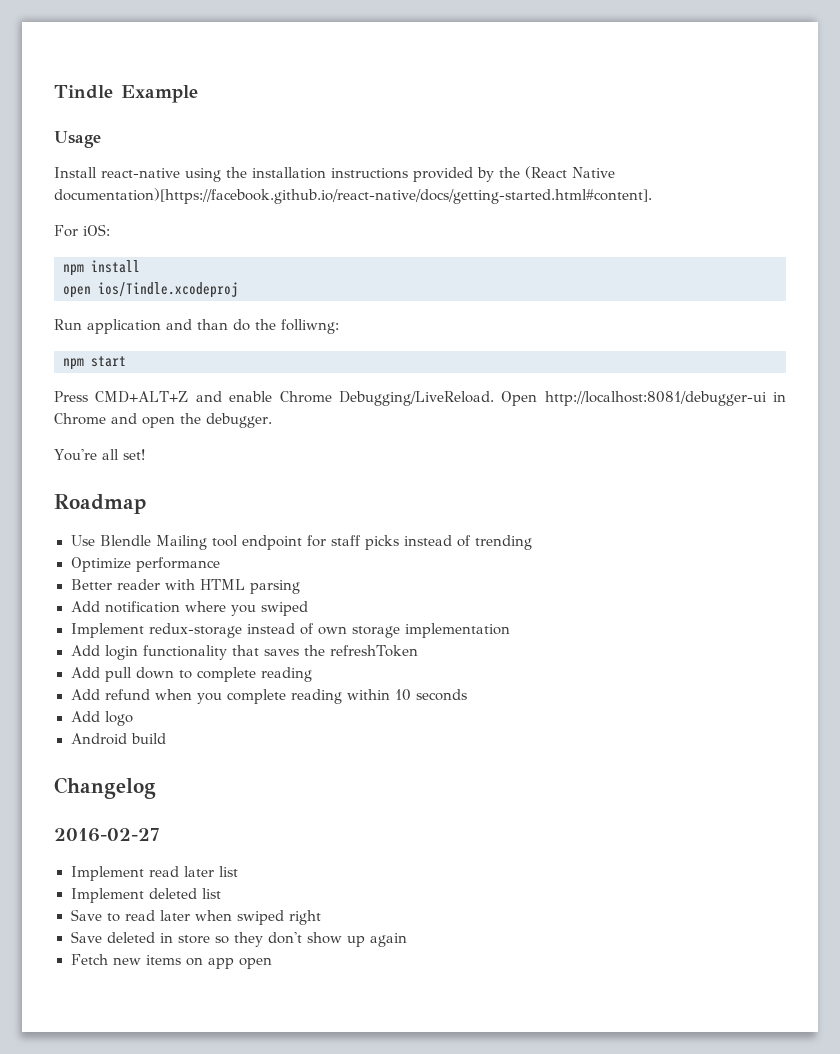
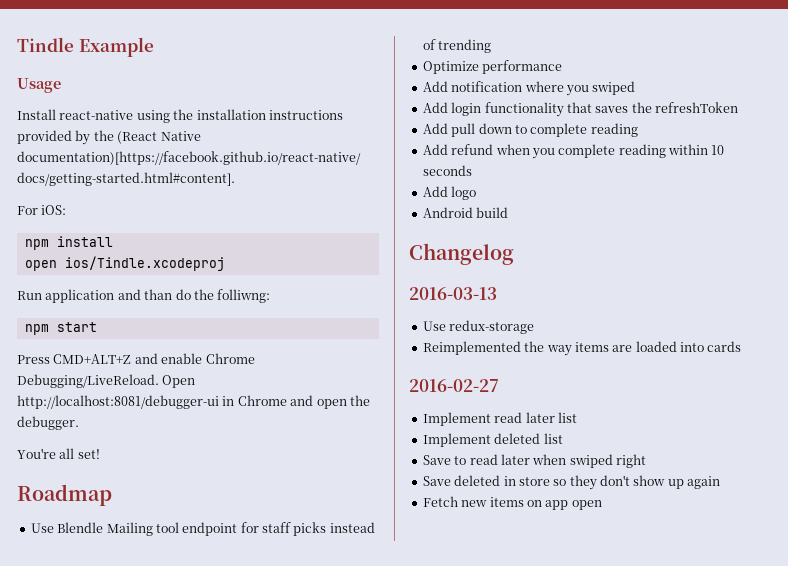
[70,579,300,594] // Better reader with HTML parsing -> (563, 67) none
[70,623,510,638] // Implement redux-storage instead of own storage implementation -> (636, 88) none
(156, 788) none -> [409,287,497,300] [422,320,535,334] [422,341,742,356] // 2016-03-13 // Use redux-storage // Reimplemented the way items are loaded into cards

